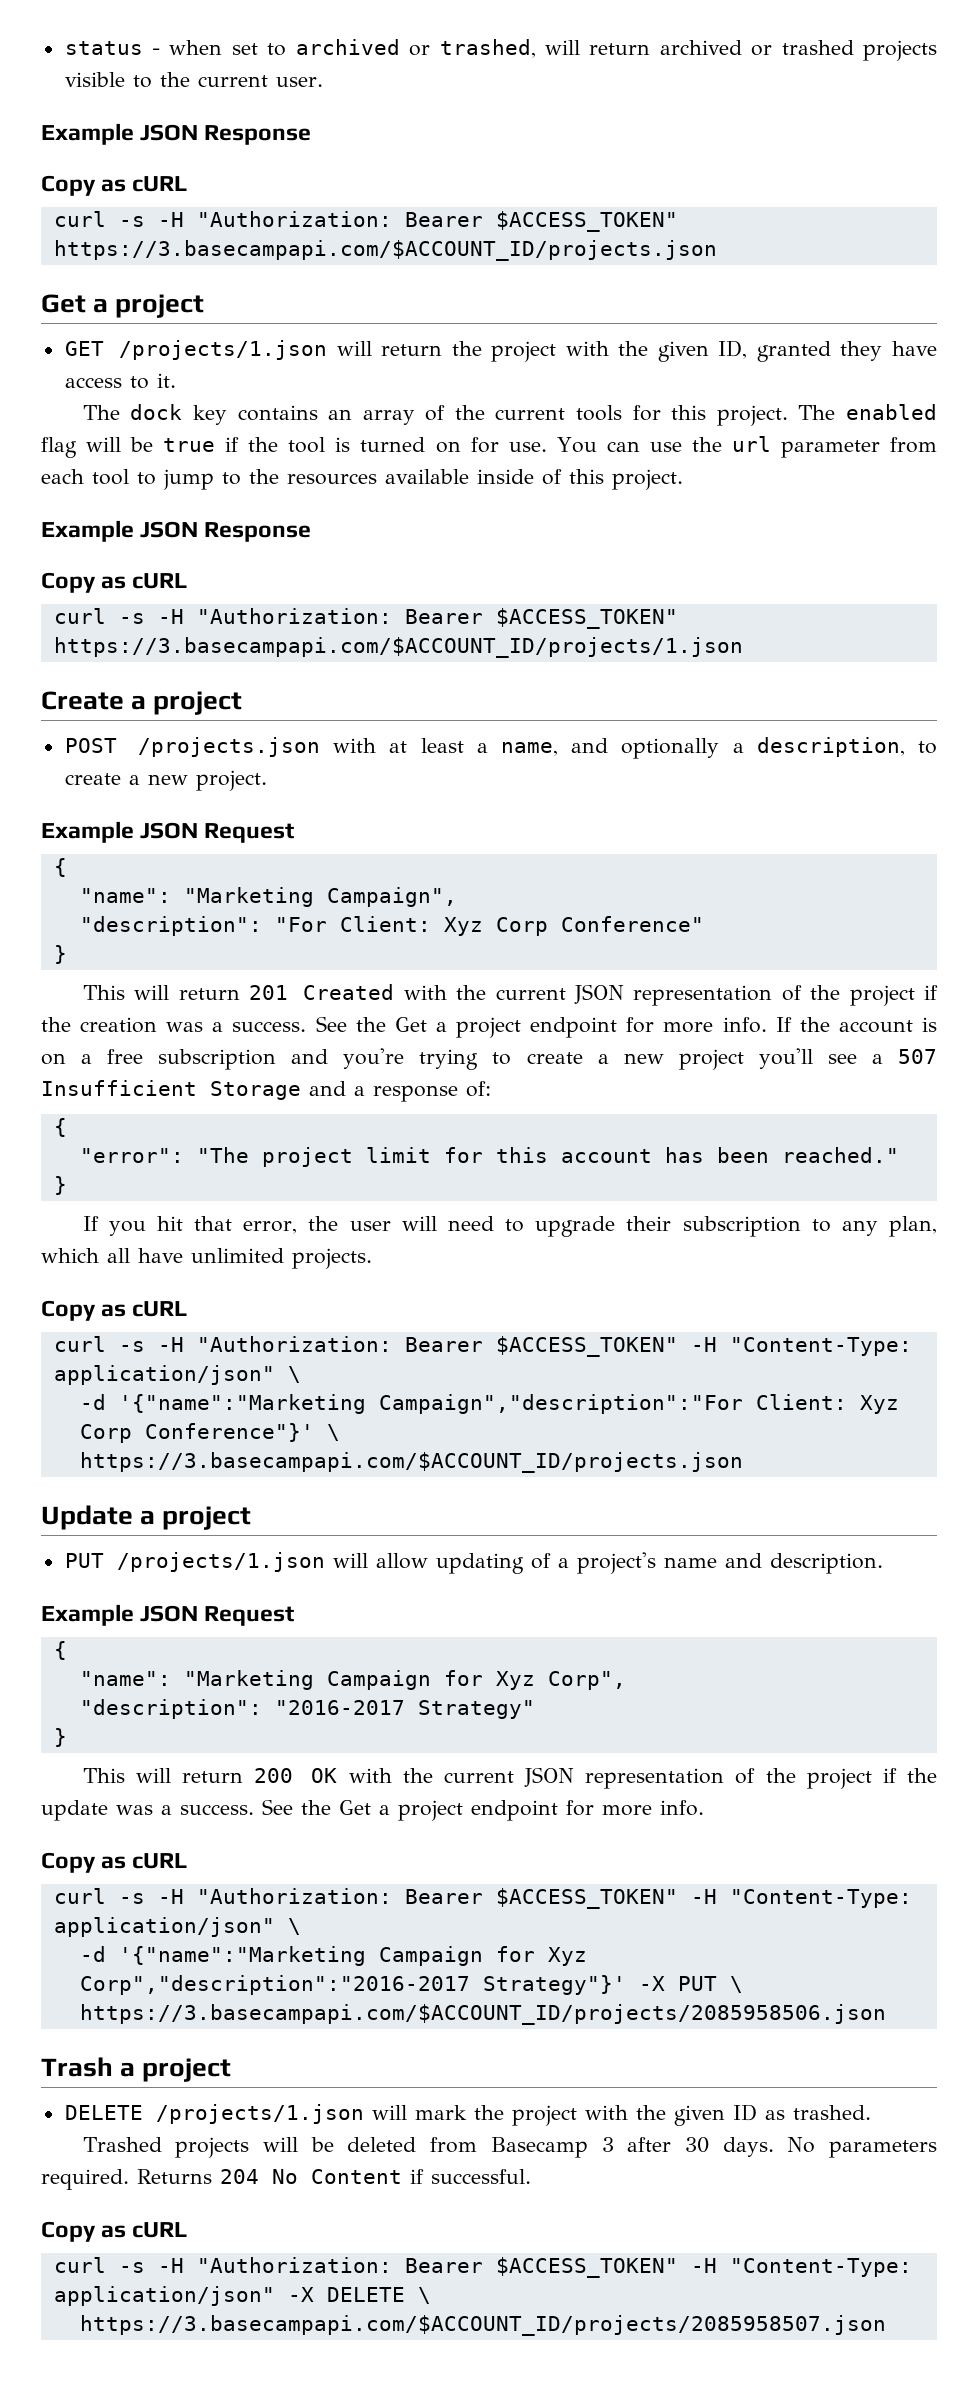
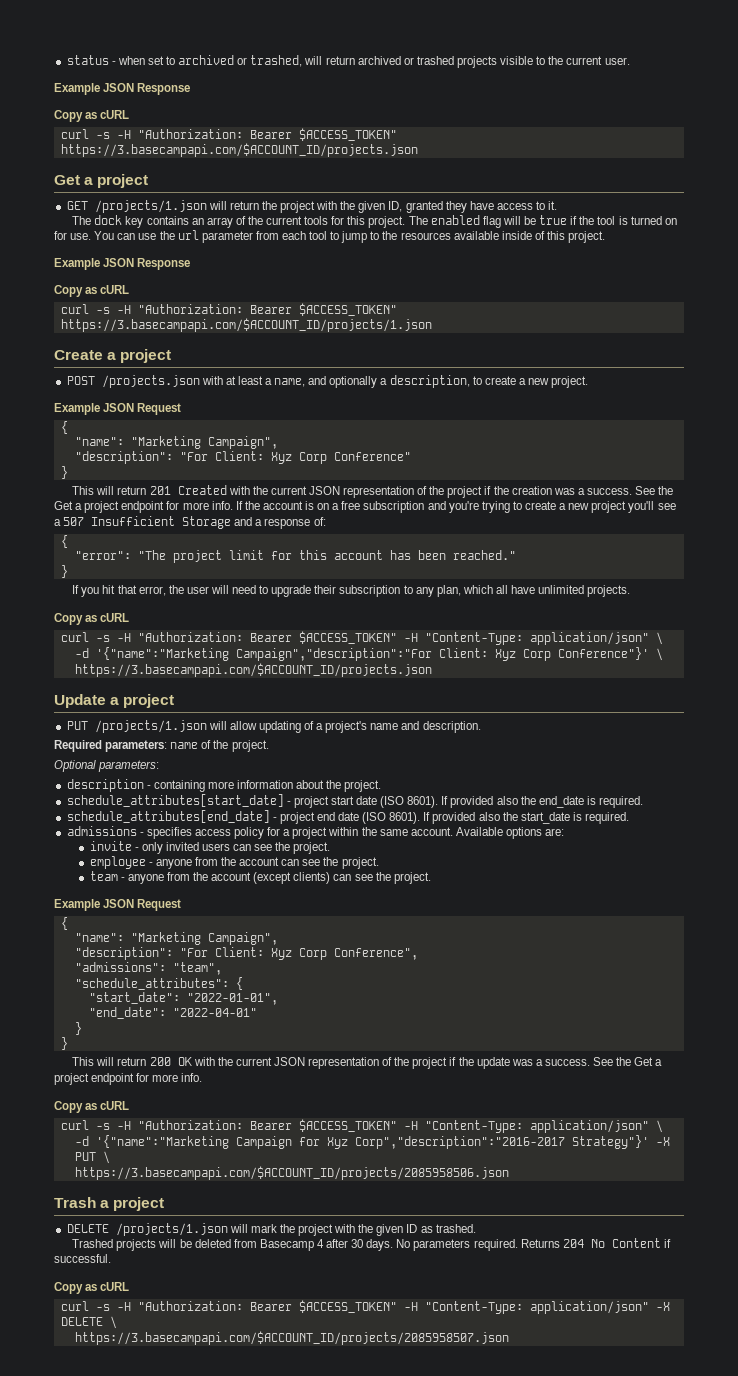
[41,1604,295,1626] [53,1641,67,1660] [79,1670,626,1690] [79,1699,535,1719] // Example JSON Request // { // "name": "Marketing Campaign for Xyz Corp", // "description": "2016-2017 Strategy" -> [54,740,269,752] [54,760,160,772] [66,779,382,792] [66,794,644,808] [66,810,630,824] [66,826,565,839] [89,841,331,854] [89,856,379,869] [89,871,431,884] [54,899,182,911] [60,917,68,930] [74,932,278,945] [74,947,418,960] [74,962,222,975] [74,977,243,990] [88,992,278,1005] [88,1007,257,1019] [74,1022,82,1035] // Required parameters: name of the project. // Optional parameters: // description - containing more information about the project. // schedule_attributes[start_date] - project start date (ISO 8601). If provided also the end_date is required. // schedule_attributes[end_date] - project end date (ISO 8601). If provided also the start_date is required. // admissions - specifies access policy for a project within the same account. Available options are: // invite - only invited users can see the project. // employee - anyone from the account can see the project. // team - anyone from the account (except clients) can see the project. // Example JSON Request // { // "name": "Marketing Campaign", // "description": "For Client: Xyz Corp Conference", // "admissions": "team", // "schedule_attributes": { // "start_date": "2022-01-01", // "end_date": "2022-04-01" // }
[601,2137,614,2152] 3 -> [316,1239,324,1248] 4

